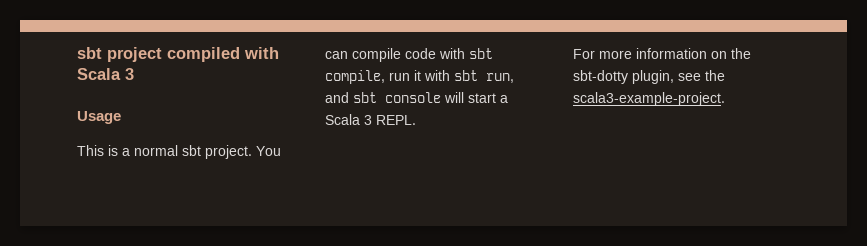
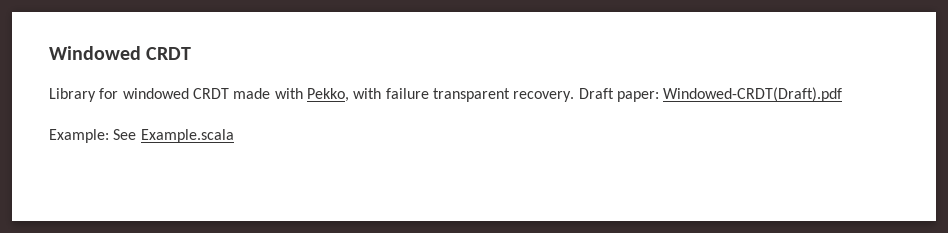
[77,47,279,62] [77,68,134,80] [77,111,121,124] [77,145,281,159] [325,48,493,62] [325,70,514,84] [325,92,508,103] [325,114,416,125] [573,48,751,59] [573,70,725,84] [573,92,725,106] sbt project compiled with Scala 3 // Usage // This is a normal sbt project. You can compile code with sbt compile, run it with sbt run, and sbt console will start a Scala 3 REPL. // For more information on the sbt-dotty plugin, see the scala3-example-project. -> [49,46,192,60] [49,87,843,102] [49,129,234,143] Windowed CRDT // Library for windowed CRDT made with Pekko, with failure transparent recovery. Draft paper: Windowed-CRDT(Draft).pdf // Example: See Example.scala

